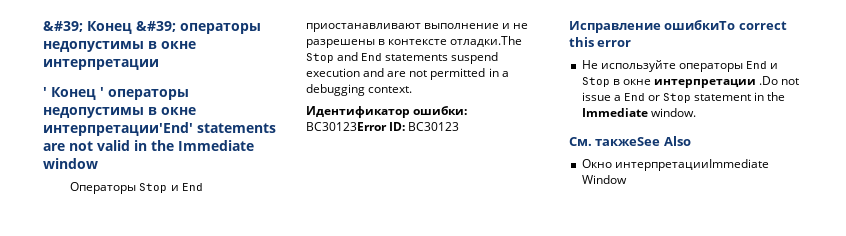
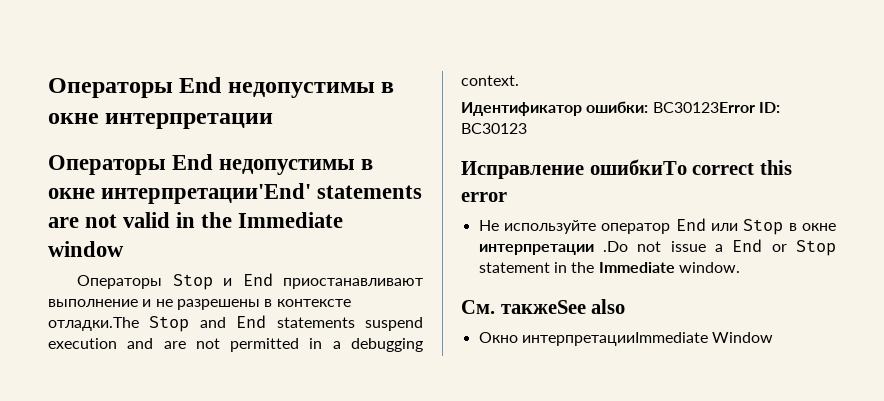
[43,21,261,34] &#39; Конец &#39; операторы -> [48,77,223,98] Операторы End
[43,87,189,100] ' Конец ' операторы -> [48,154,214,175] Операторы End
[678,61,779,72] операторы End и -> [601,218,738,234] оператор End или
[663,136,691,146] Also -> [591,299,626,314] also

